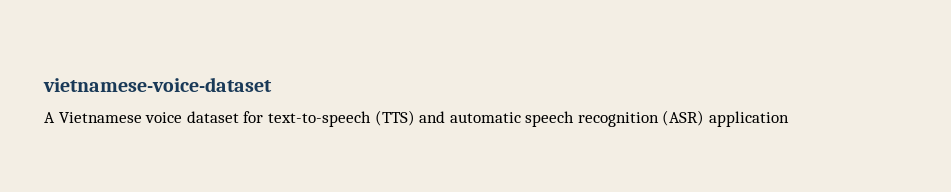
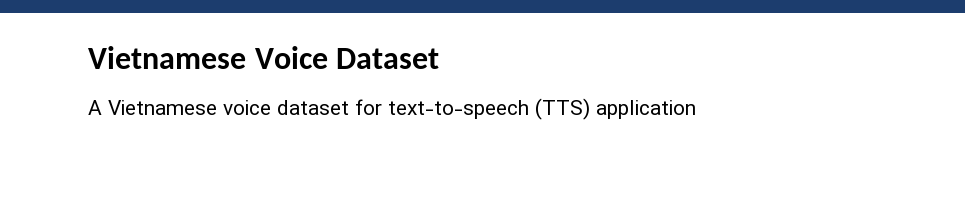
[43,77,272,92] vietnamese-voice-dataset -> [88,46,440,69] Vietnamese Voice Dataset
[419,110,705,127] and automatic speech recognition (ASR) -> (590, 109) none

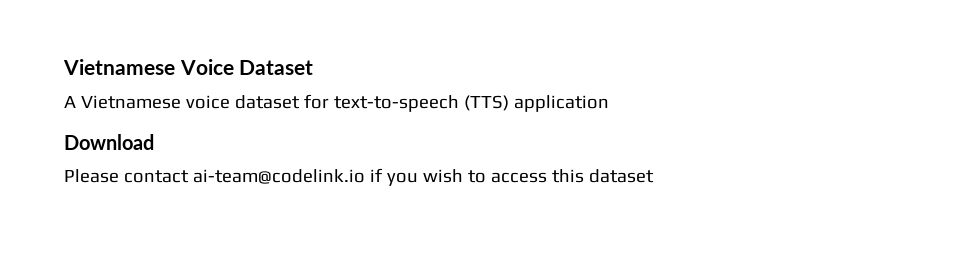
(696, 109) none -> [64,134,154,150] [64,168,654,186] // Download // Please contact ai-team@codelink.io if you wish to access this dataset

